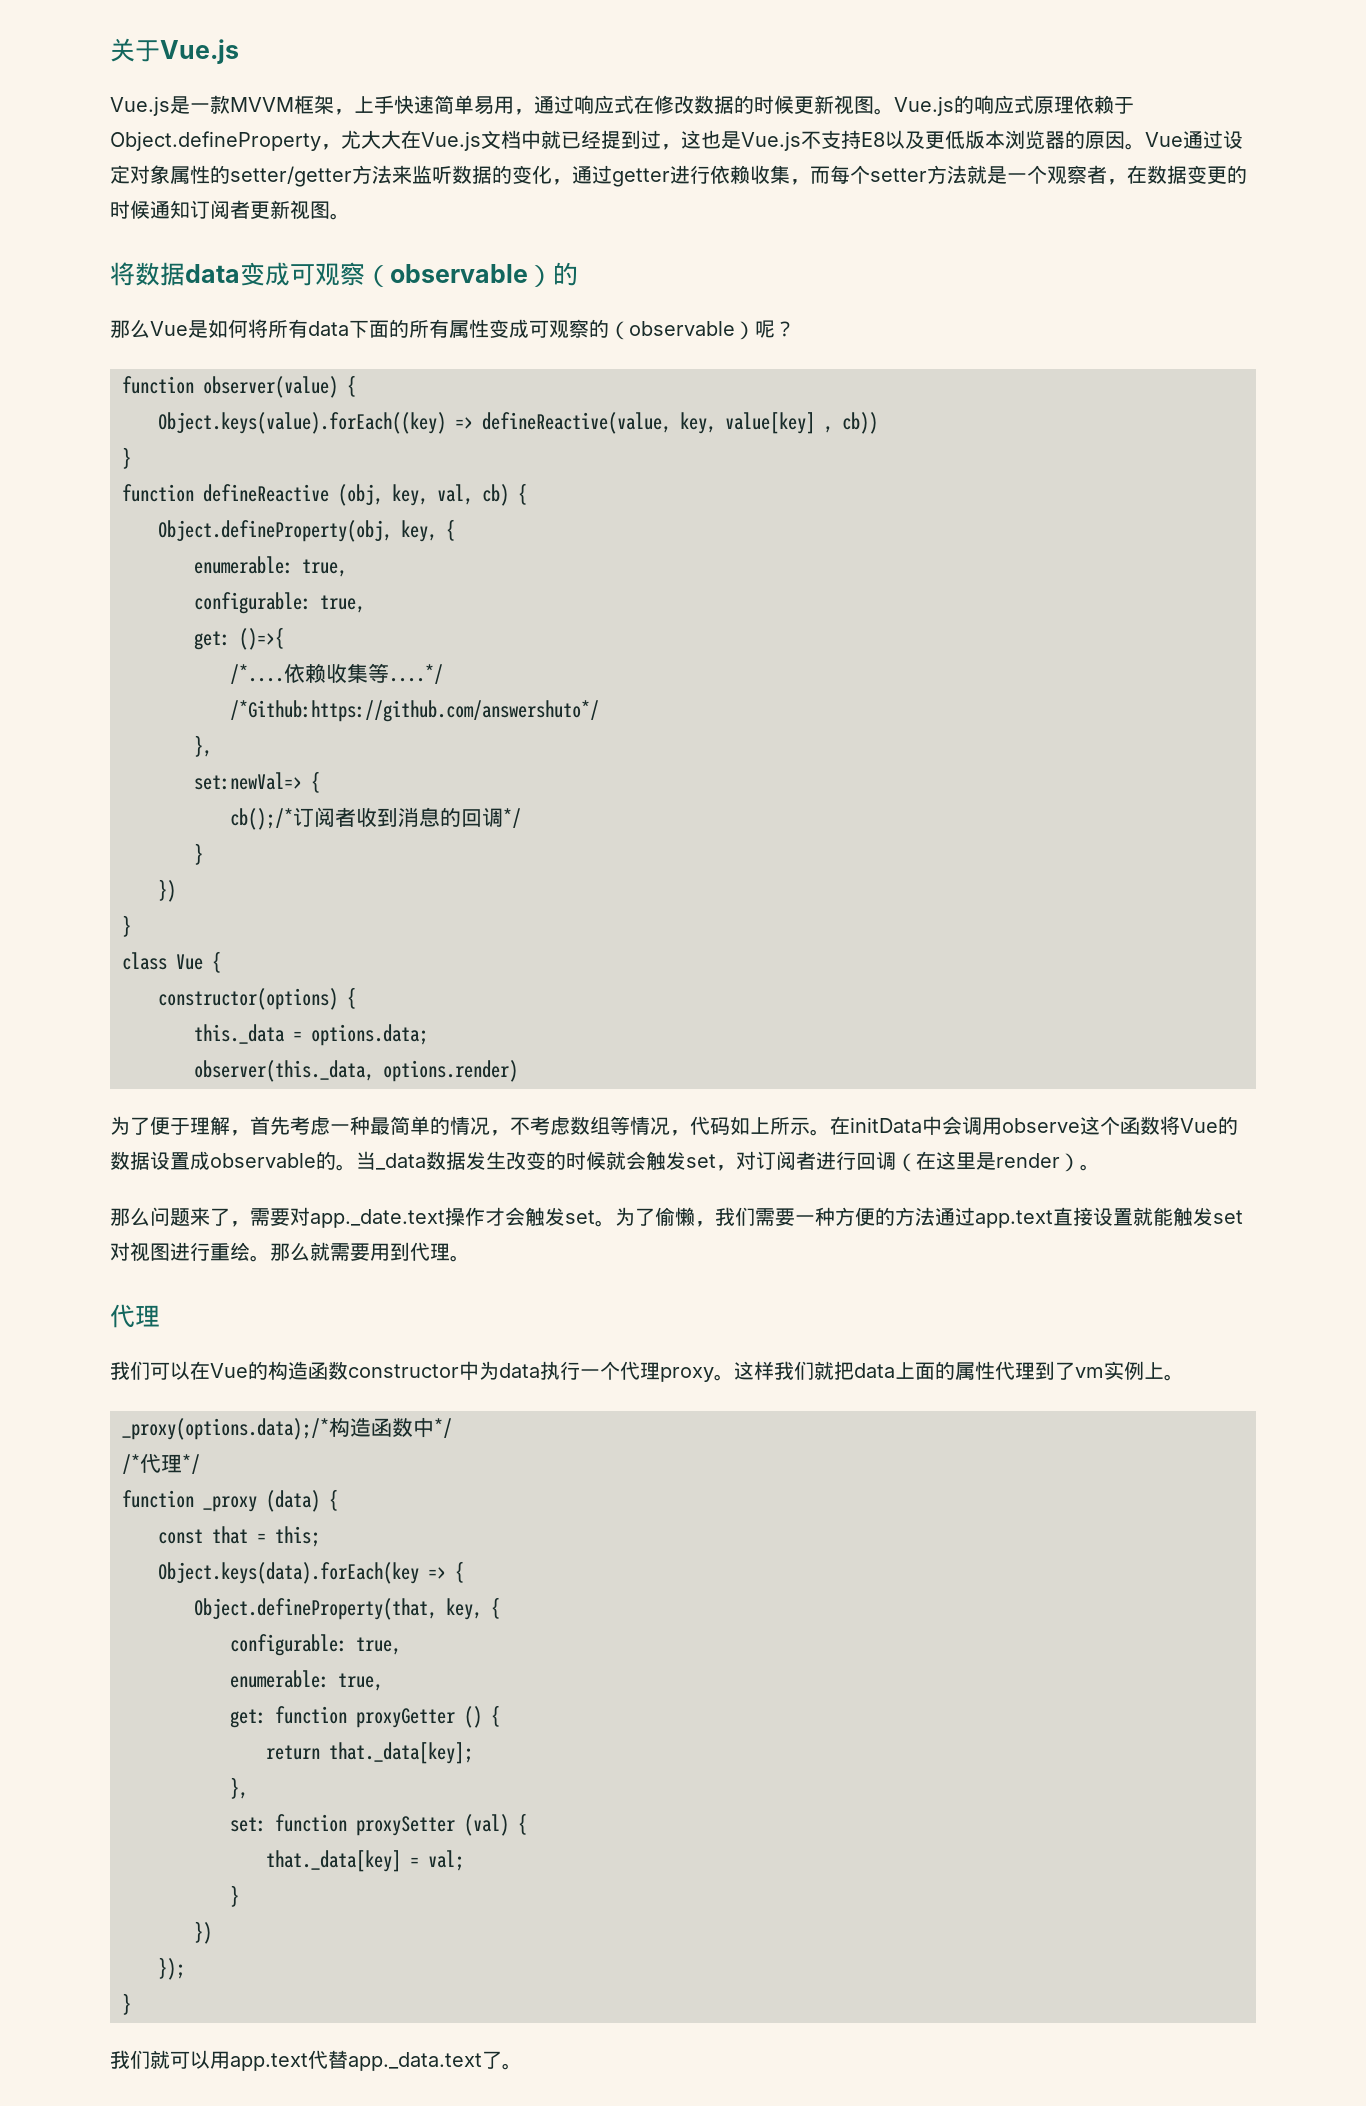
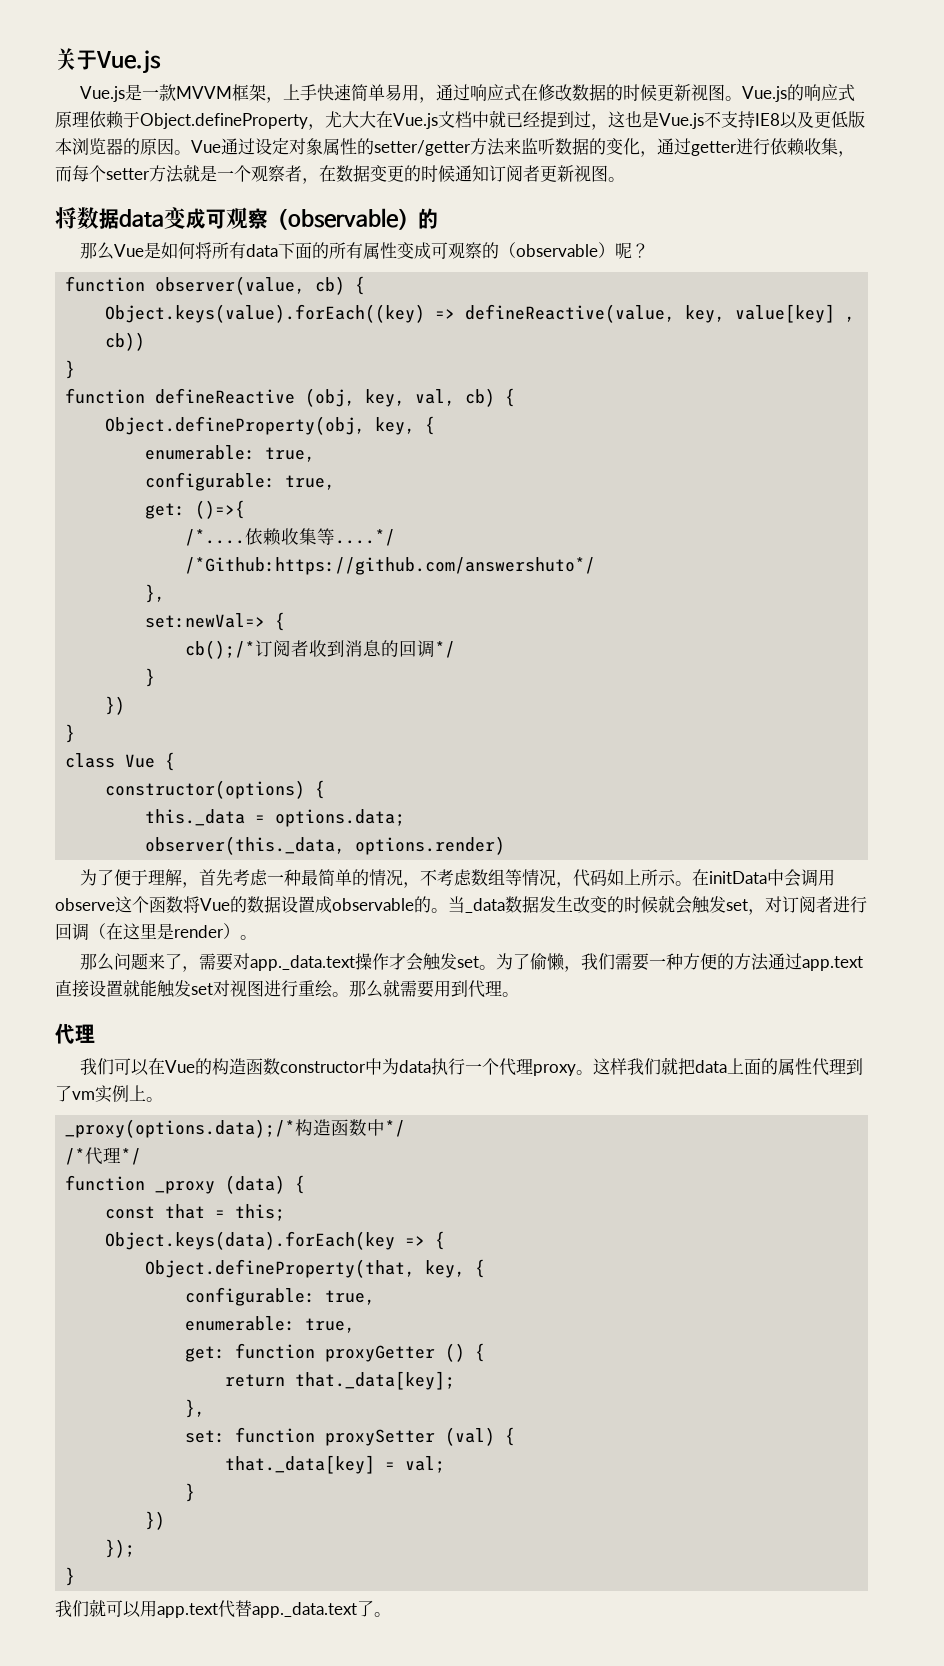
[861,132,885,147] E8 -> [755,113,780,126] IE8
[203,376,338,398] observer(value) -> [155,276,346,295] observer(value, cb)
[310,1209,445,1228] app._date.text -> [249,955,355,971] app._data.text

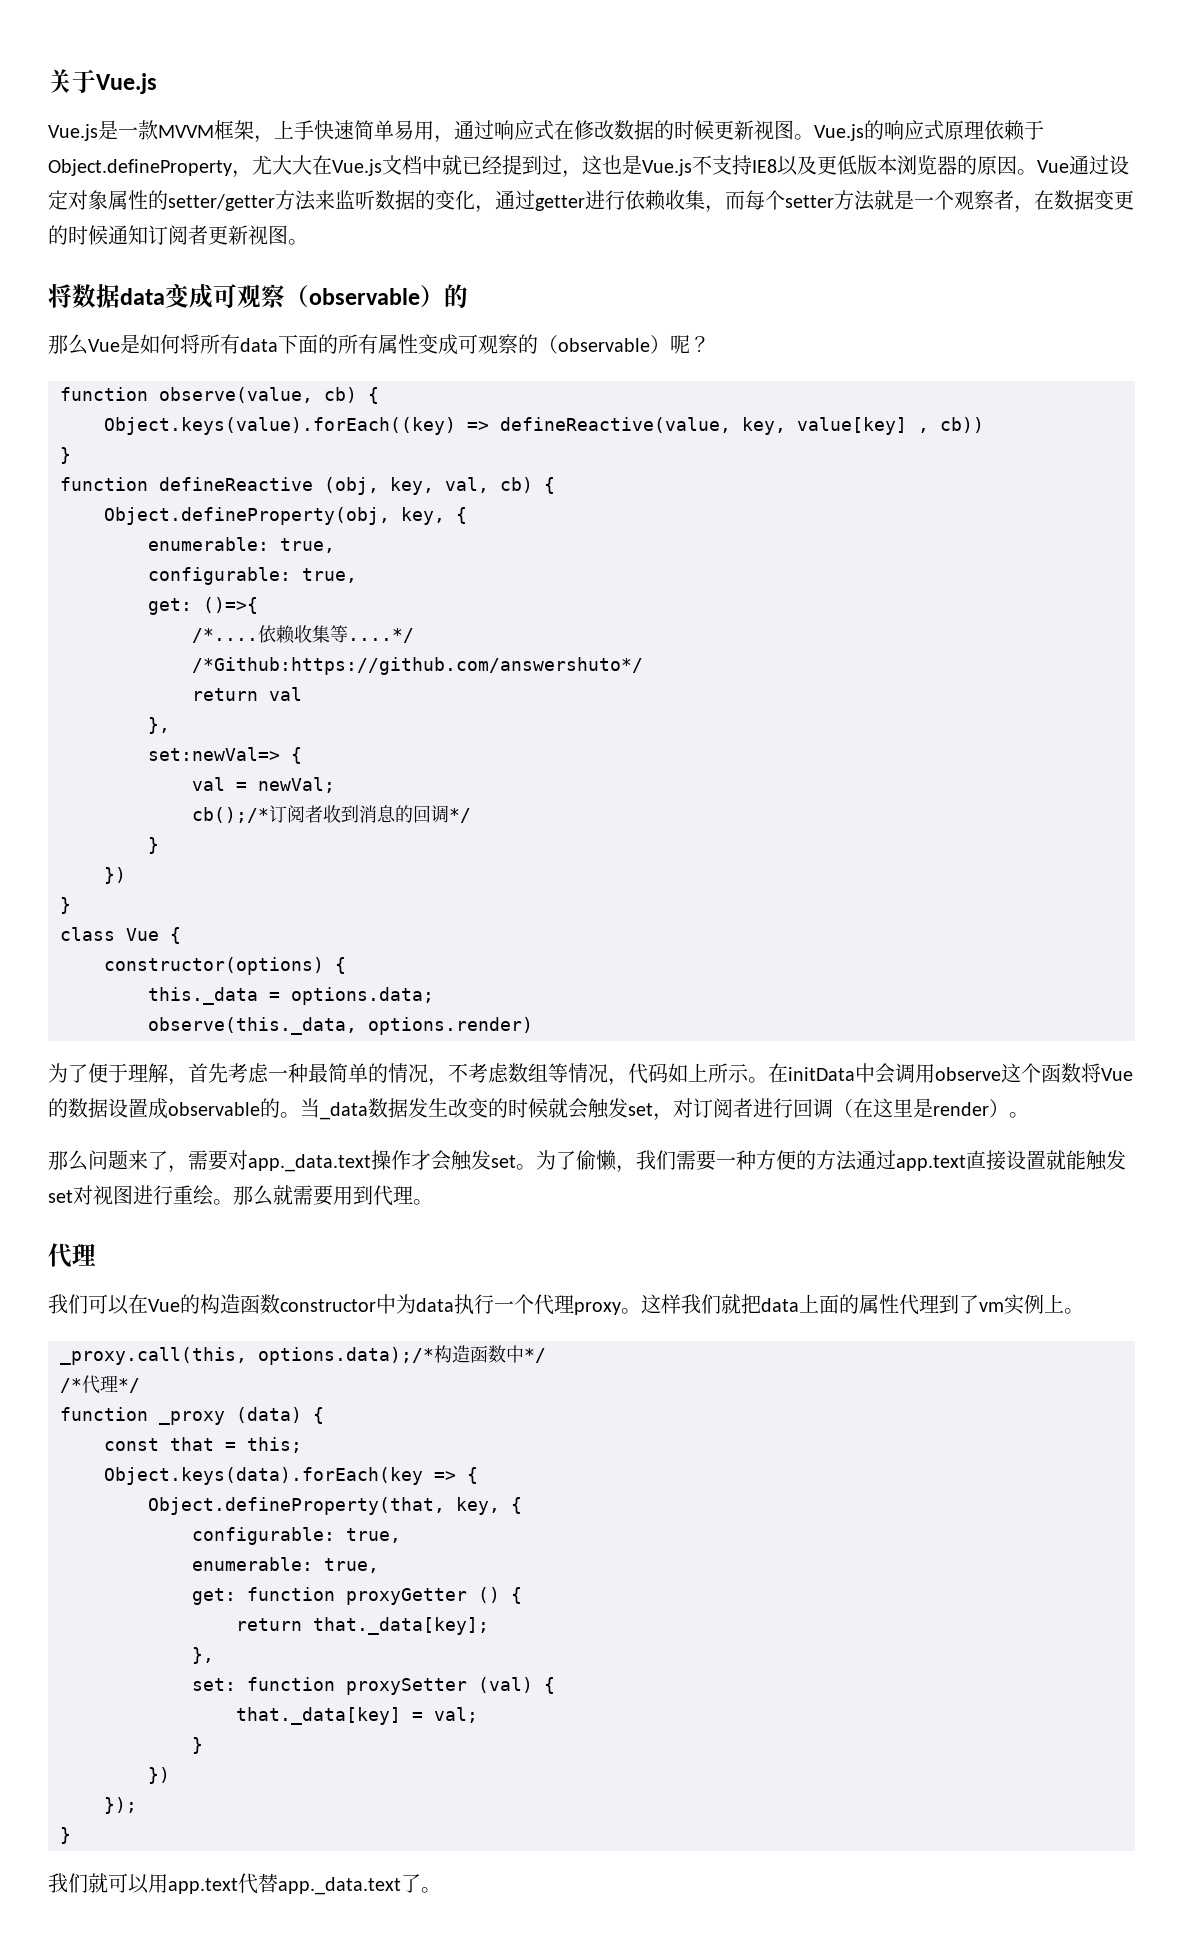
[155,276,306,295] observer(value, -> [159,387,313,403] observe(value,
(596, 566) none -> [192,687,302,701] // return val
(286, 621) none -> [192,777,335,793] // val = newVal;
[145,836,346,855] observer(this._data, -> [148,1017,357,1035] observe(this._data,
[65,1119,296,1138] _proxy(options.data);/* -> [60,1347,434,1365] _proxy.call(this, options.data);/*

